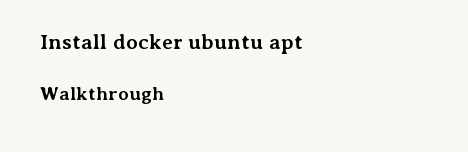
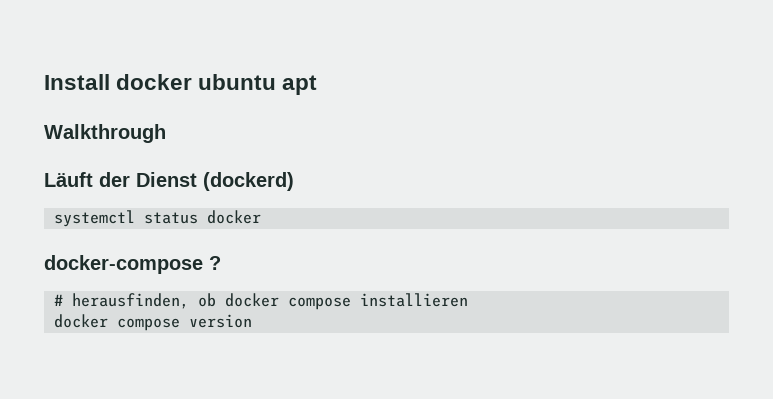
(164, 95) none -> [44,172,294,191] [53,210,261,227] [44,255,221,274] [53,293,468,310] [53,314,252,331] // Läuft der Dienst (dockerd) // systemctl status docker // docker-compose ? // # herausfinden, ob docker compose installieren // docker compose version

